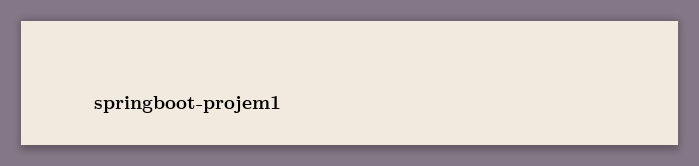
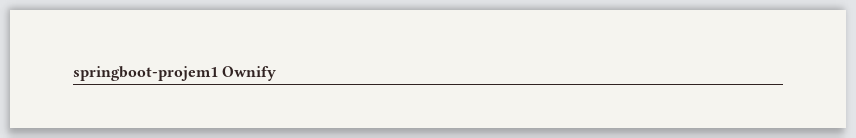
(281, 104) none -> [222,66,277,81] Ownify

